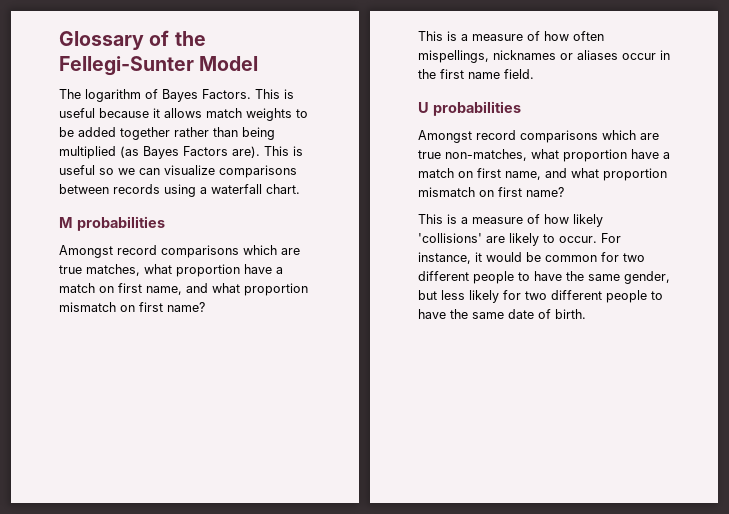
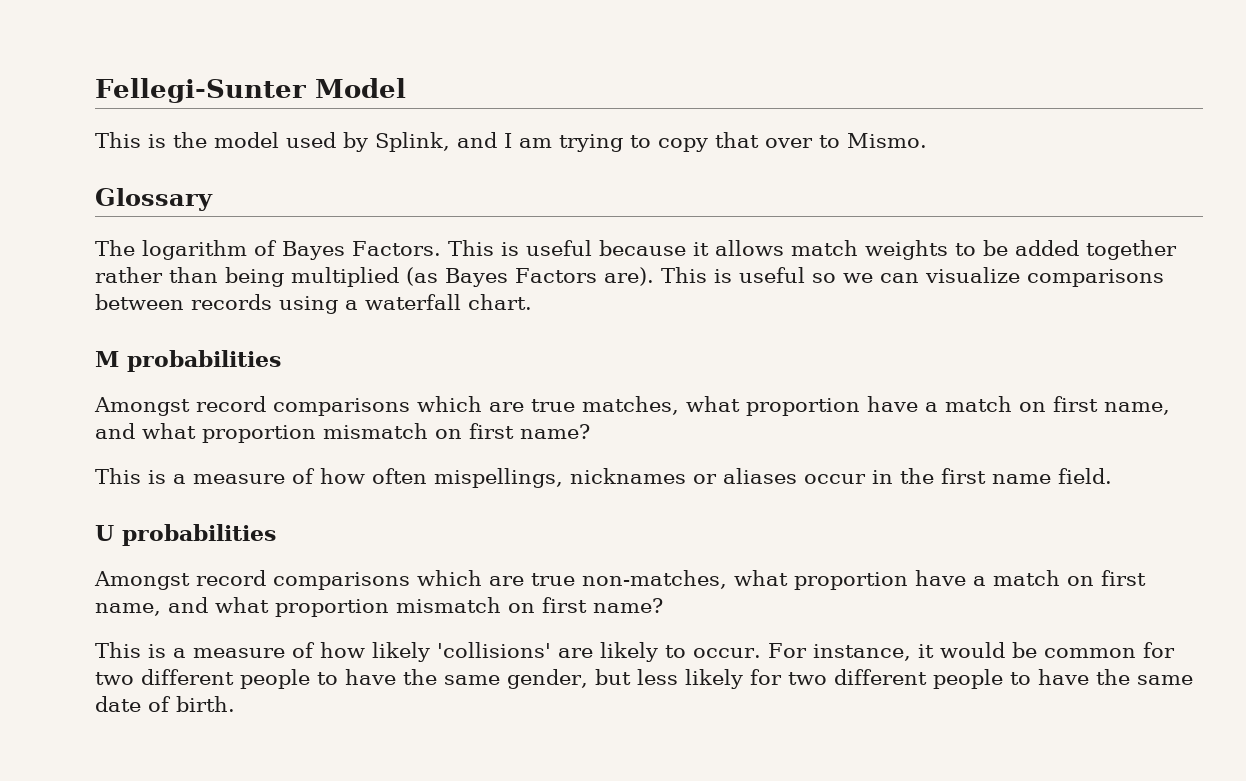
[59,30,206,50] Glossary of the -> (95, 90) none
(259, 63) none -> [95,132,927,152] [95,188,213,211] // This is the model used by Splink, and I am trying to copy that over to Mismo. // Glossary

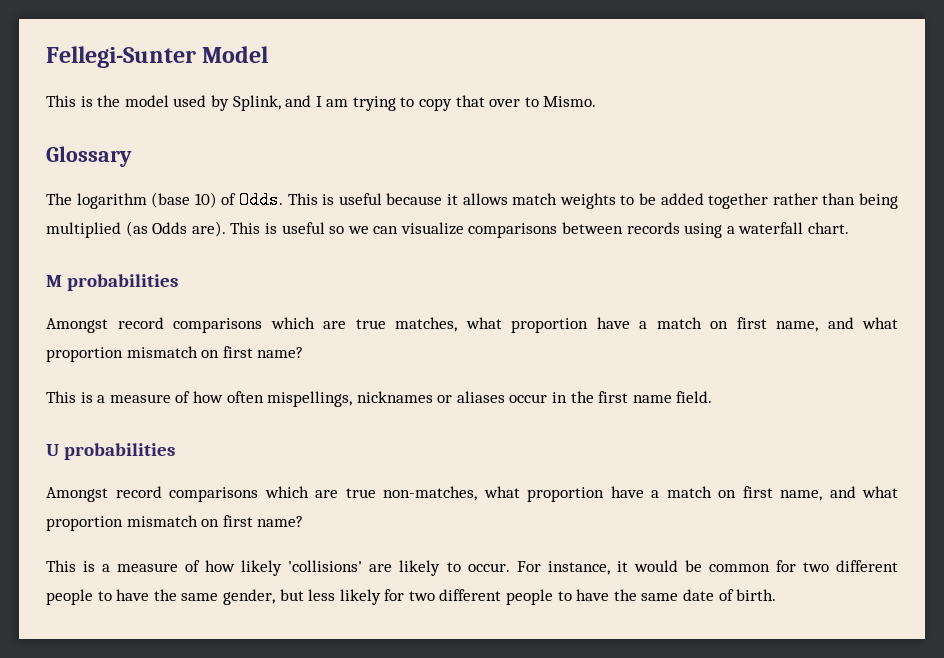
[254,240,441,260] of Bayes Factors. -> [151,191,283,209] (base 10) of Odds.
[445,268,597,287] Bayes Factors -> [152,222,188,234] Odds

